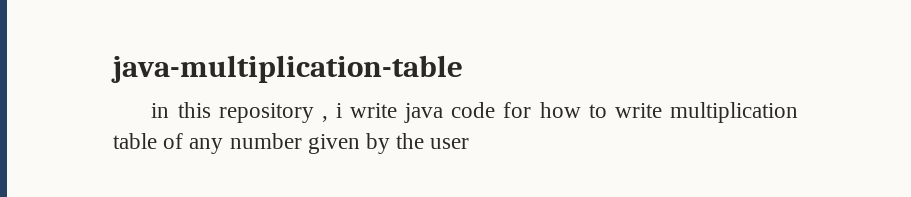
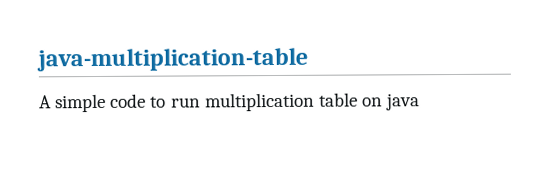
[151,102,798,123] [113,133,470,154] in this repository , i write java code for how to write multiplication table of any number given by the user -> [39,92,421,113] A simple code to run multiplication table on java

